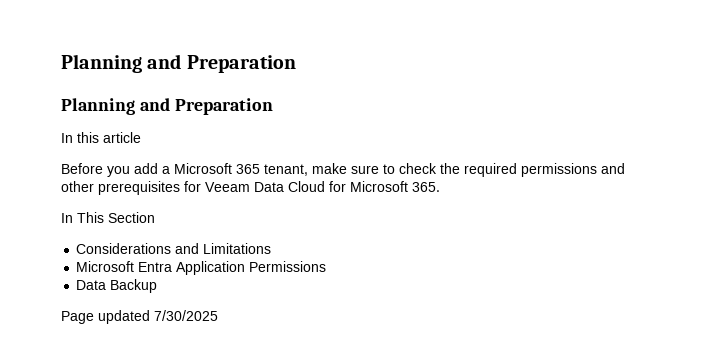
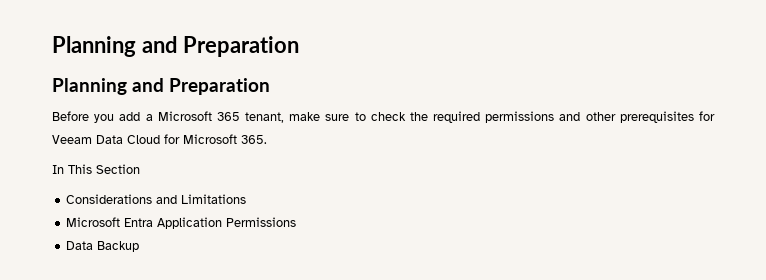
[61,132,141,143] // In this article -> (271, 86) none
[61,310,218,324] // Page updated 7/30/2025 -> (140, 246) none

